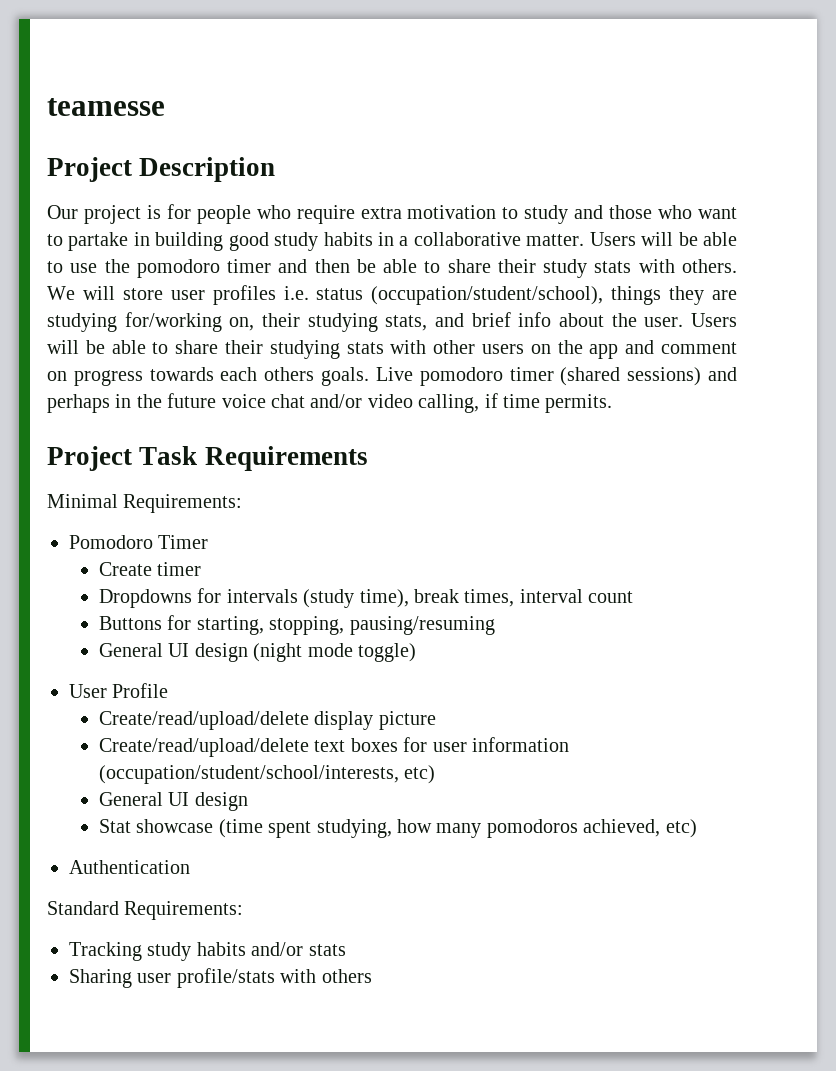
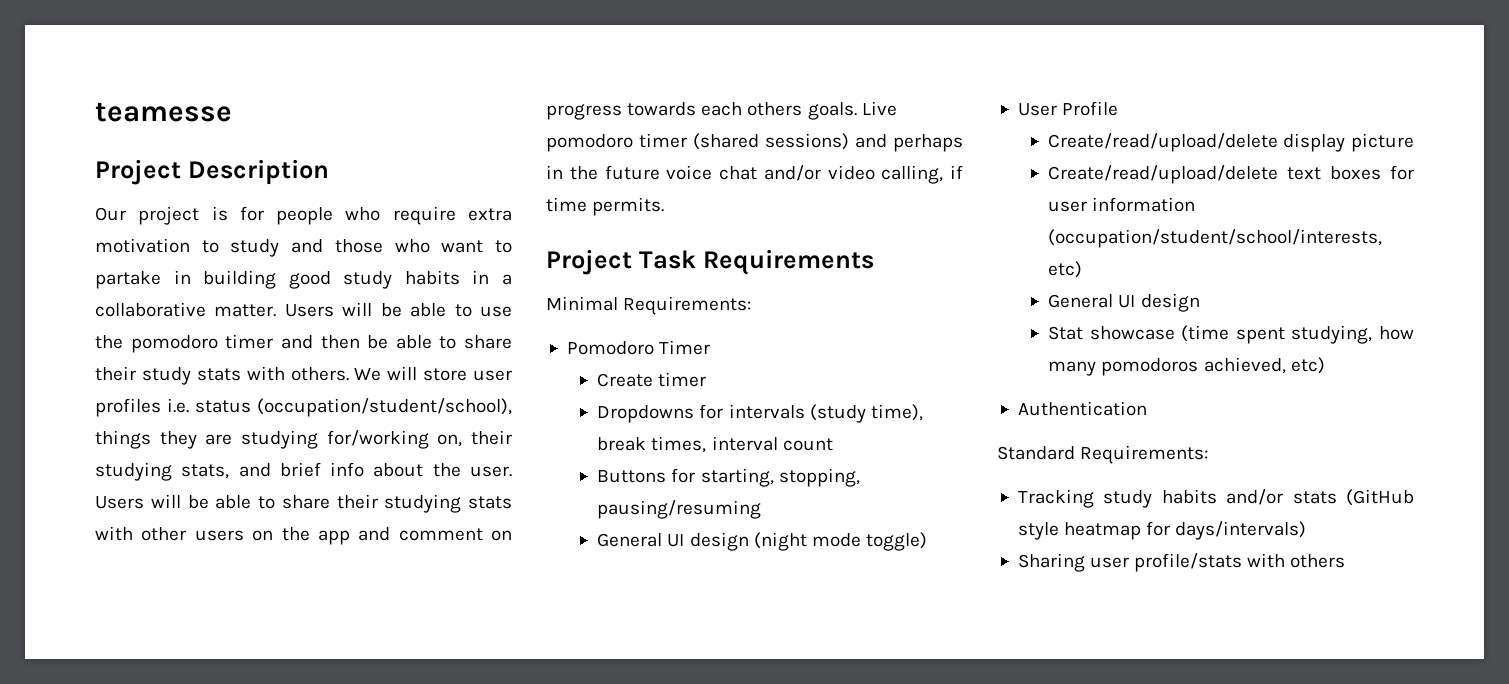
(346, 950) none -> [1346,489,1414,506] [1017,521,1307,540] (GitHub style heatmap for days/intervals)

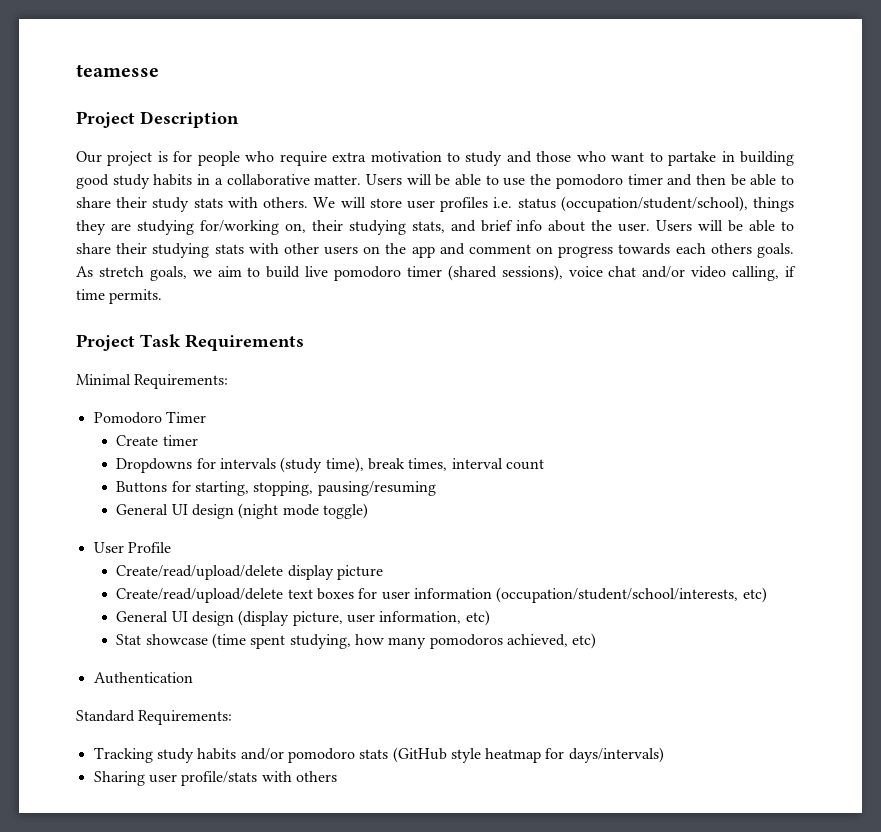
[861,101,897,116] [546,133,963,152] [546,165,660,180] Live pomodoro timer (shared sessions) and perhaps in the future -> [76,265,563,281] As stretch goals, we aim to build live pomodoro timer (shared sessions),
(1200, 302) none -> [238,610,490,626] (display picture, user information, etc)
(1284, 497) none -> [287,748,355,763] pomodoro

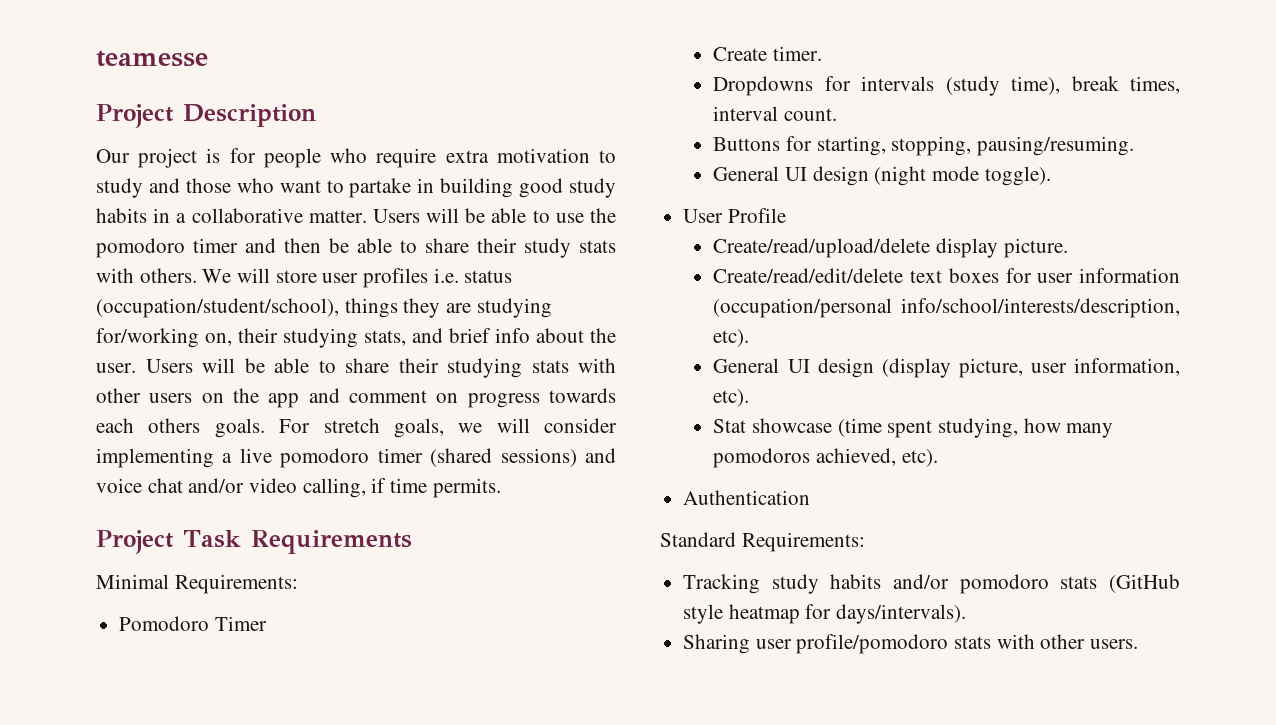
[76,266,93,277] As -> [279,419,311,433] For
[217,266,301,278] aim to build -> [496,418,617,433] [96,448,233,468] will consider implementing a
[501,265,563,281] sessions), -> [500,448,616,467] sessions) and
[162,435,198,446] timer -> [773,46,823,61] timer.
[505,459,544,470] count -> [784,108,838,121] count.
[317,481,436,496] pausing/resuming -> [977,136,1135,156] pausing/resuming.
[322,503,368,519] toggle) -> [984,166,1051,186] toggle).
[336,565,383,580] [116,588,284,603] picture // Create/read/upload/delete -> [1003,238,1068,258] [713,268,904,283] picture. // Create/read/edit/delete
[496,587,767,603] (occupation/student/school/interests, etc) -> [713,298,1180,318] [713,329,750,347] (occupation/personal info/school/interests/description, etc).
[465,610,490,626] etc) -> [713,389,750,407] etc).
[572,633,597,649] etc) -> [901,449,938,467] etc).
[568,747,664,763] days/intervals) -> [836,604,967,624] days/intervals).
[181,771,337,786] profile/stats with others -> [796,634,1139,654] profile/pomodoro stats with other users.

